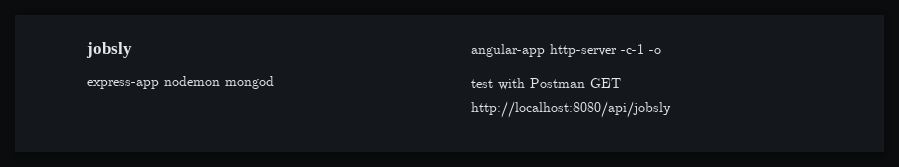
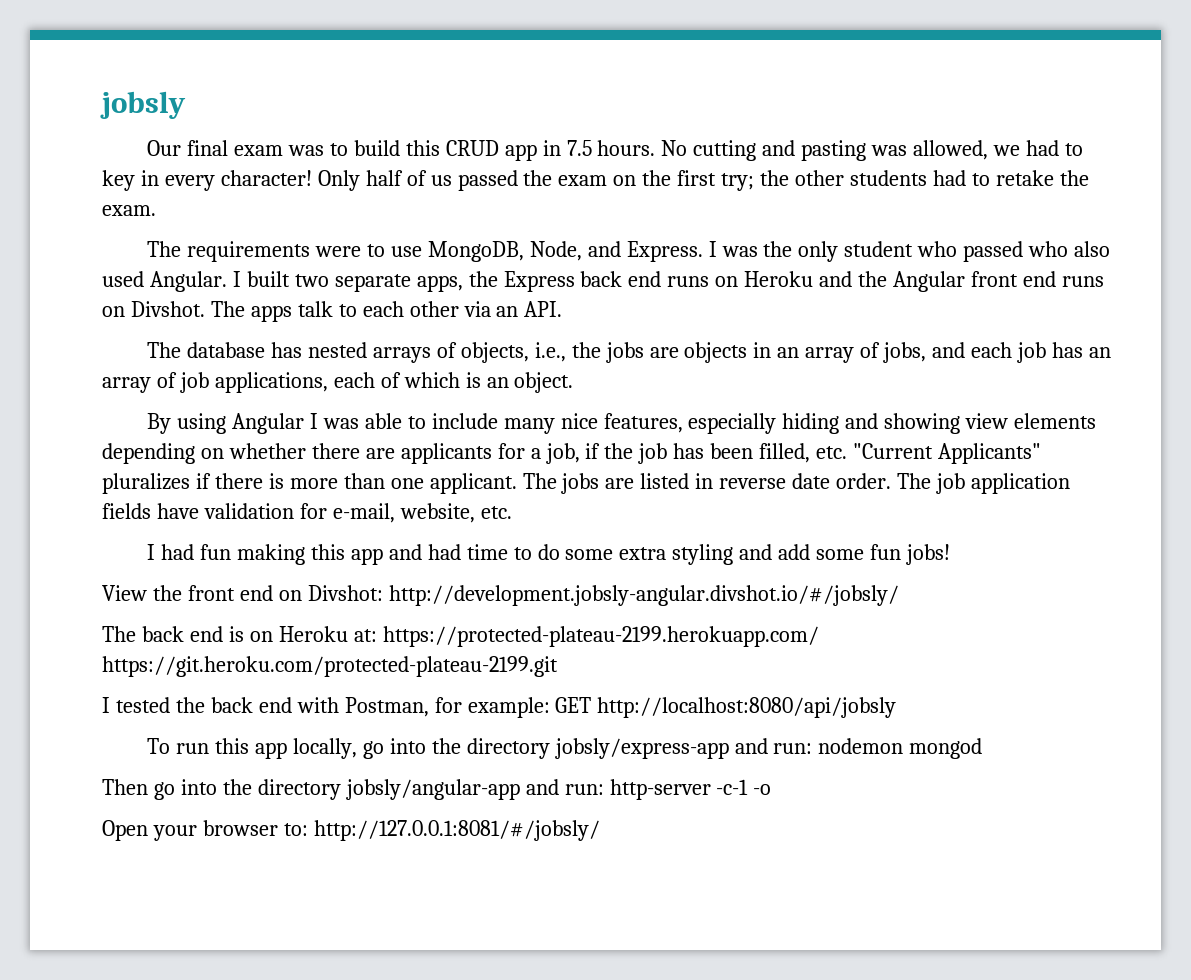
[87,76,274,89] [471,44,661,57] [471,78,621,90] [471,101,671,118] express-app nodemon mongod // angular-app http-server -c-1 -o // test with Postman GET http://localhost:8080/api/jobsly -> [147,140,1083,161] [102,170,1089,191] [102,205,156,216] [147,241,1111,262] [102,271,1104,292] [102,301,563,322] [147,342,1111,363] [102,372,574,393] [147,413,1097,434] [102,443,1041,464] [102,473,1070,494] [102,503,512,523] [147,544,951,565] [102,585,899,606] [102,626,819,647] [102,656,558,677] [102,697,897,718] [147,738,983,759] [102,779,772,800] [102,820,600,841] Our final exam was to build this CRUD app in 7.5 hours. No cutting and pasting was allowed, we had to key in every character! Only half of us passed the exam on the first try; the other students had to retake the exam. // The requirements were to use MongoDB, Node, and Express. I was the only student who passed who also used Angular. I built two separate apps, the Express back end runs on Heroku and the Angular front end runs on Divshot. The apps talk to each other via an API. // The database has nested arrays of objects, i.e., the jobs are objects in an array of jobs, and each job has an array of job applications, each of which is an object. // By using Angular I was able to include many nice features, especially hiding and showing view elements depending on whether there are applicants for a job, if the job has been filled, etc. "Current Applicants" pluralizes if there is more than one applicant. The jobs are listed in reverse date order. The job application fields have validation for e-mail, website, etc. // I had fun making this app and had time to do some extra styling and add some fun jobs! // View the front end on Divshot: http://development.jobsly-angular.divshot.io/#/jobsly/ // The back end is on Heroku at: https://protected-plateau-2199.herokuapp.com/ https://git.heroku.com/protected-plateau-2199.git // I tested the back end with Postman, for example: GET http://localhost:8080/api/jobsly // To run this app locally, go into the directory jobsly/express-app and run: nodemon mongod // Then go into the directory jobsly/angular-app and run: http-server -c-1 -o // Open your browser to: http://127.0.0.1:8081/#/jobsly/

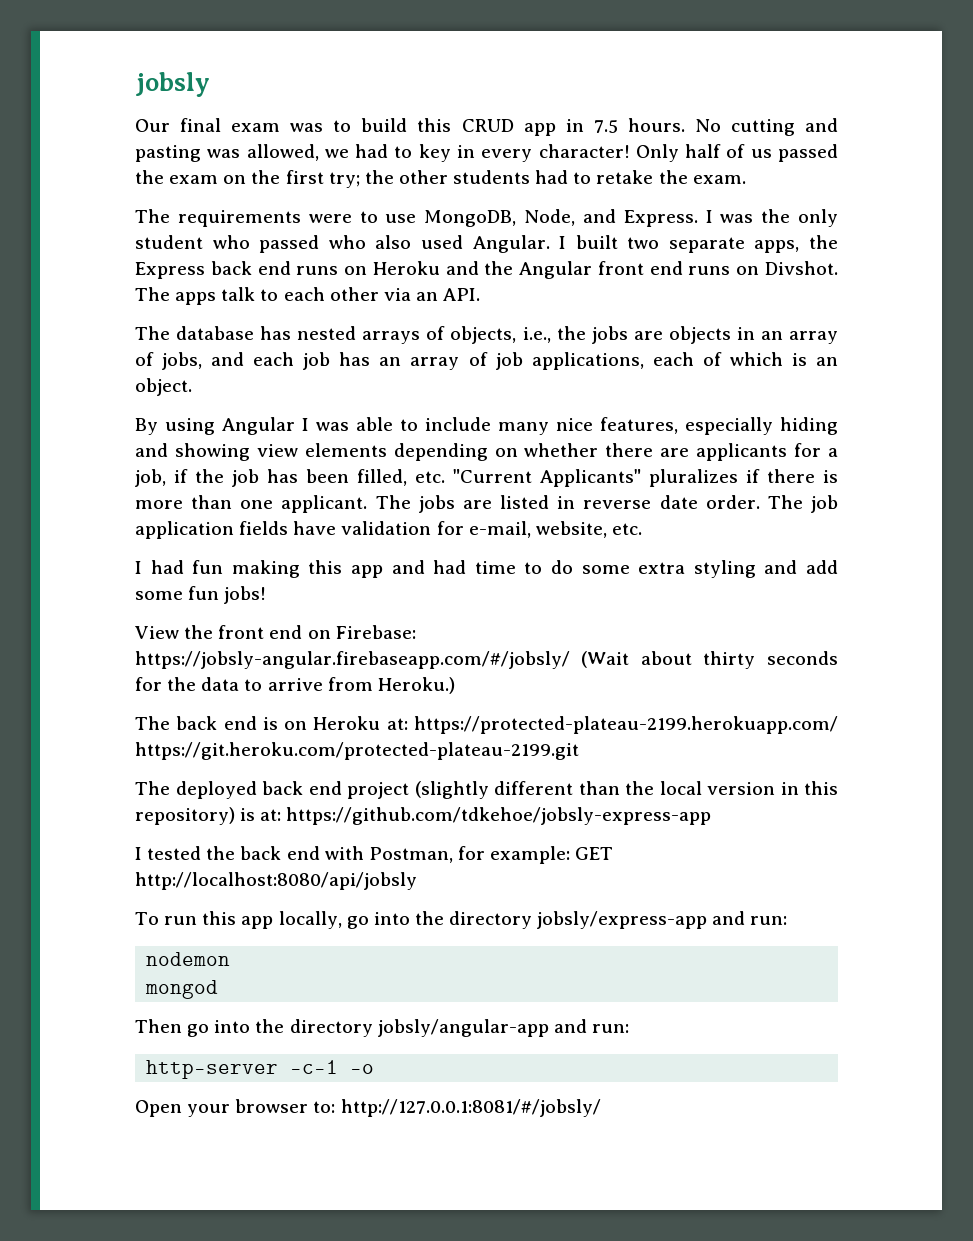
[307,585,899,606] Divshot: http://development.jobsly-angular.divshot.io/#/jobsly/ -> [335,625,416,639] [135,651,838,669] [135,677,455,694] Firebase: https://jobsly-angular.firebaseapp.com/#/jobsly/ (Wait about thirty seconds for the data to arrive from Heroku.)
(558, 666) none -> [135,781,838,799] [135,807,712,825] // The deployed back end project (slightly different than the local version in this repository) is at: https://github.com/tdkehoe/jobsly-express-app
(813, 748) none -> (788, 920) //
(904, 746) none -> (231, 959) //
(604, 789) none -> (629, 1028) //

